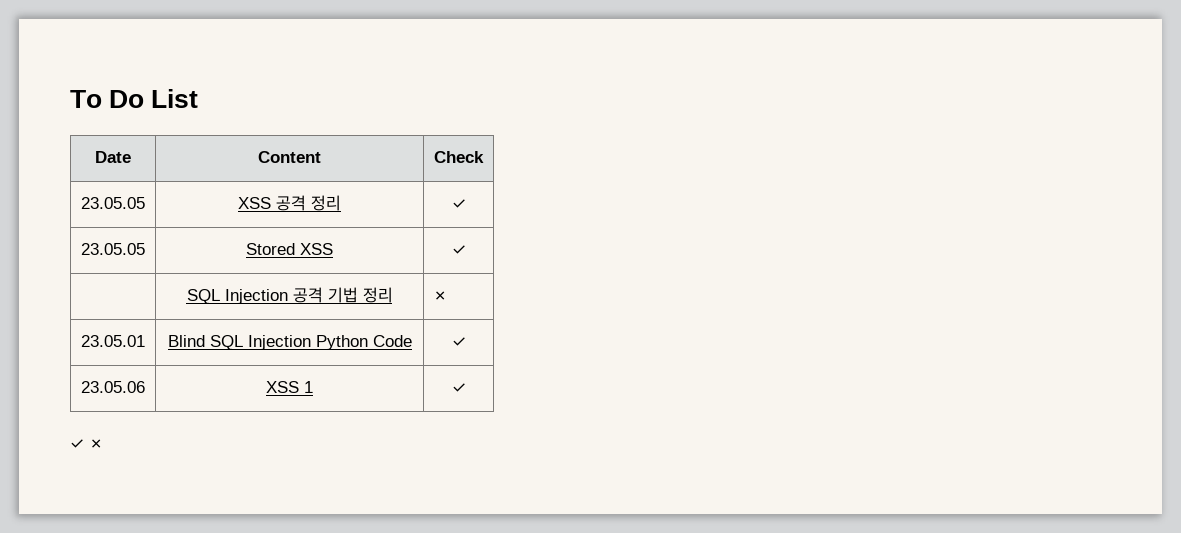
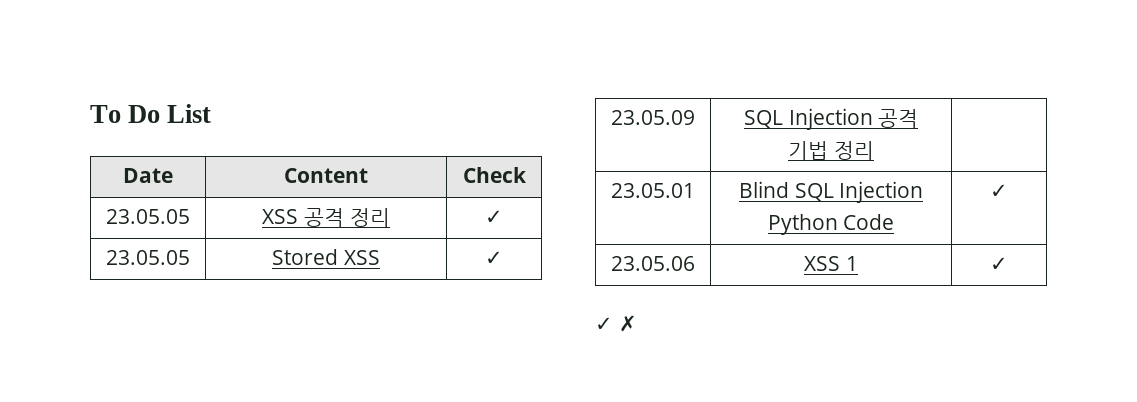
(466, 250) none -> [611,110,695,125] 23.05.09
[433,291,448,301] ✗ -> (874, 150) none

